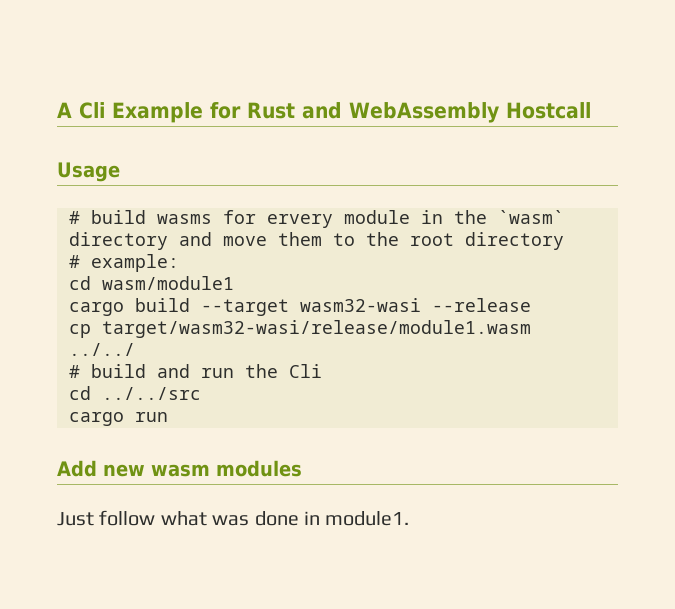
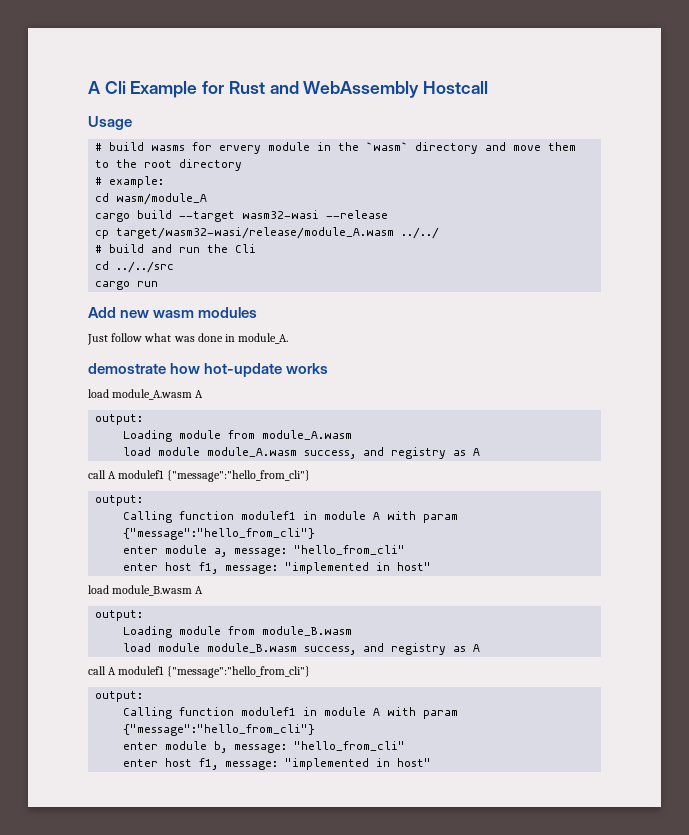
[102,276,234,290] wasm/module1 -> [116,193,208,205] wasm/module_A
[102,320,531,338] target/wasm32-wasi/release/module1.wasm -> [116,227,395,239] target/wasm32-wasi/release/module_A.wasm
[325,511,410,526] module1. -> [238,333,289,344] [88,363,329,377] [88,389,204,400] [95,414,144,425] [123,430,353,442] [123,447,481,459] [88,470,310,482] [95,495,144,506] [123,511,459,523] [123,528,316,540] [123,545,406,557] [123,562,432,574] [88,585,204,596] [95,610,144,621] [123,626,353,638] [123,643,481,655] [88,666,310,678] [95,691,144,702] [123,707,459,719] [123,724,316,736] [123,741,406,753] [123,758,432,770] module_A. // demostrate how hot-update works // load module_A.wasm A // output: // Loading module from module_A.wasm // load module module_A.wasm success, and registry as A // call A modulef1 {"message":"hello_from_cli"} // output: // Calling function modulef1 in module A with param {"message":"hello_from_cli"} // enter module a, message: "hello_from_cli" // enter host f1, message: "implemented in host" // load module_B.wasm A // output: // Loading module from module_B.wasm // load module module_B.wasm success, and registry as A // call A modulef1 {"message":"hello_from_cli"} // output: // Calling function modulef1 in module A with param {"message":"hello_from_cli"} // enter module b, message: "hello_from_cli" // enter host f1, message: "implemented in host"

